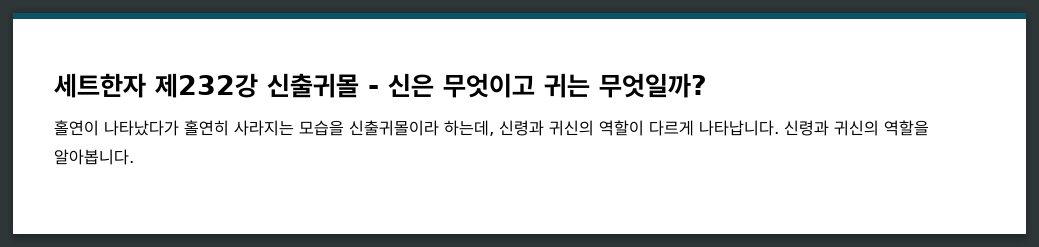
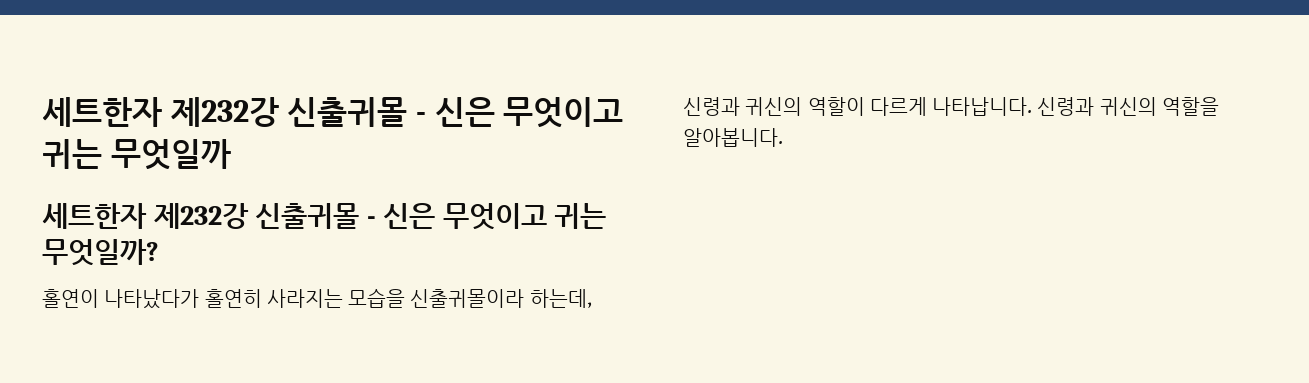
[54,73,590,98] 세트한자 제232강 신출귀몰 - 신은 무엇이고 귀는 -> [42,97,624,128] [42,139,231,170] [42,203,607,230] 세트한자 제232강 신출귀몰 - 신은 무엇이고 귀는 무엇일까 // 세트한자 제232강 신출귀몰 - 신은 무엇이고 귀는

